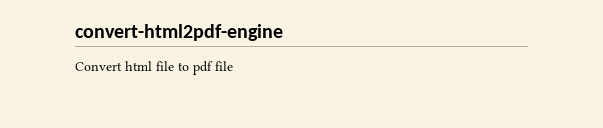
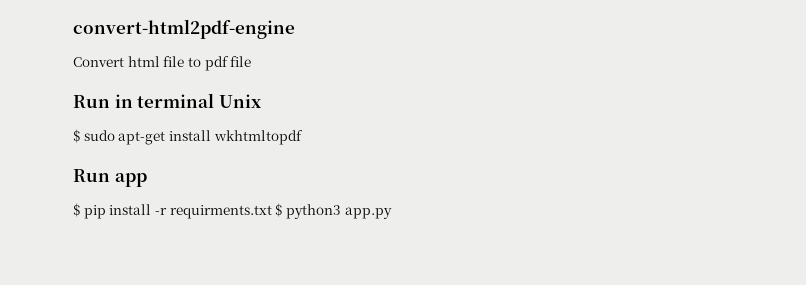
(233, 66) none -> [73,93,261,108] [73,129,303,145] [73,169,147,187] [73,203,392,219] // Run in terminal Unix // $ sudo apt-get install wkhtmltopdf // Run app // $ pip install -r requirments.txt $ python3 app.py

